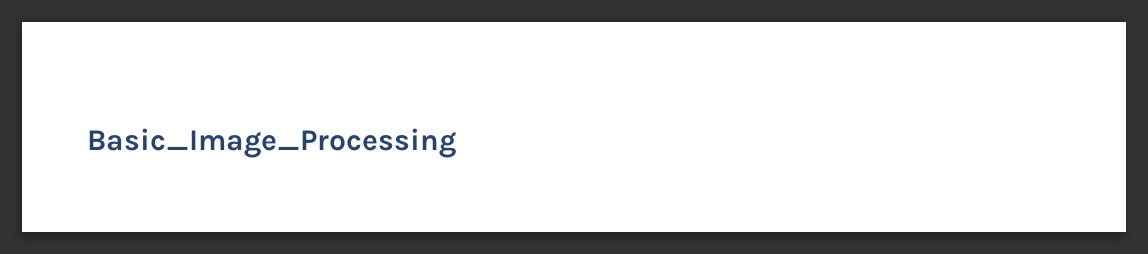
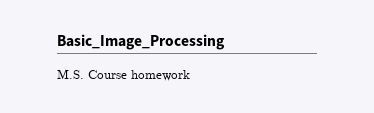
(456, 143) none -> [57,69,190,81] // M.S. Course homework

